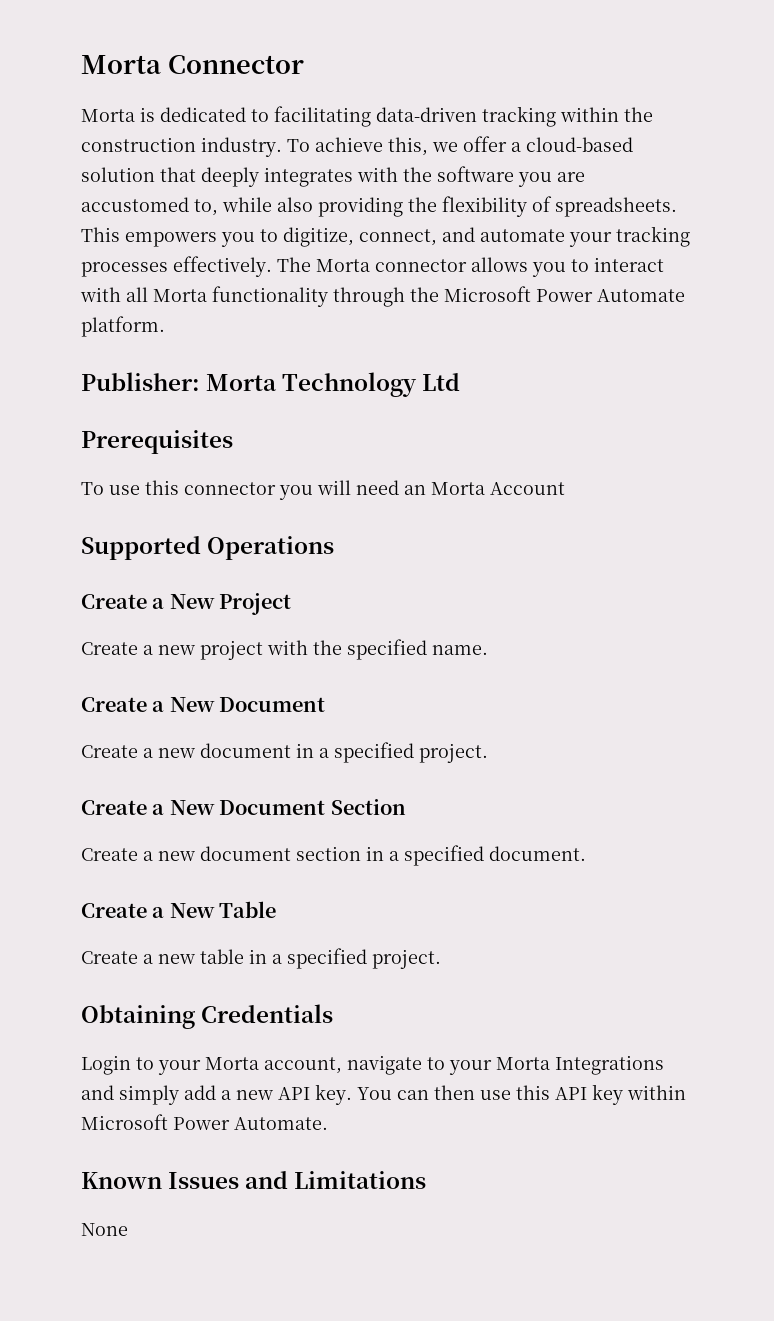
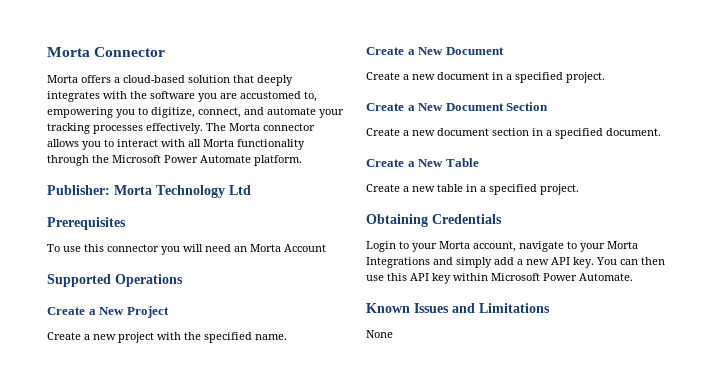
[140,106,653,127] [81,136,507,157] is dedicated to facilitating data-driven tracking within the construction industry. To achieve this, we offer -> [81,75,111,83] offers
[222,196,677,217] [81,227,217,247] while also providing the flexibility of spreadsheets. This empowers -> [47,107,113,118] empowering

